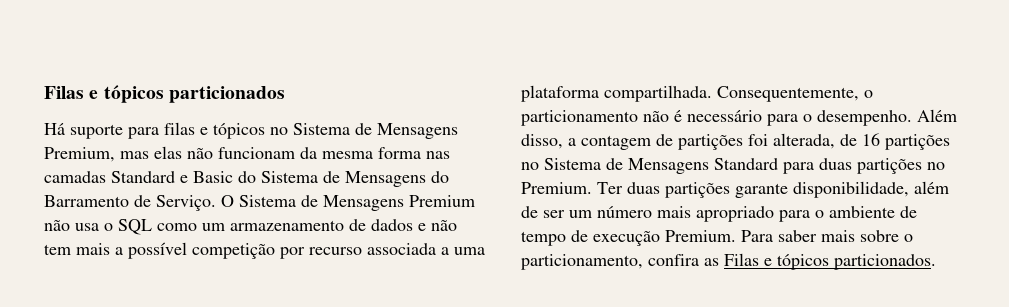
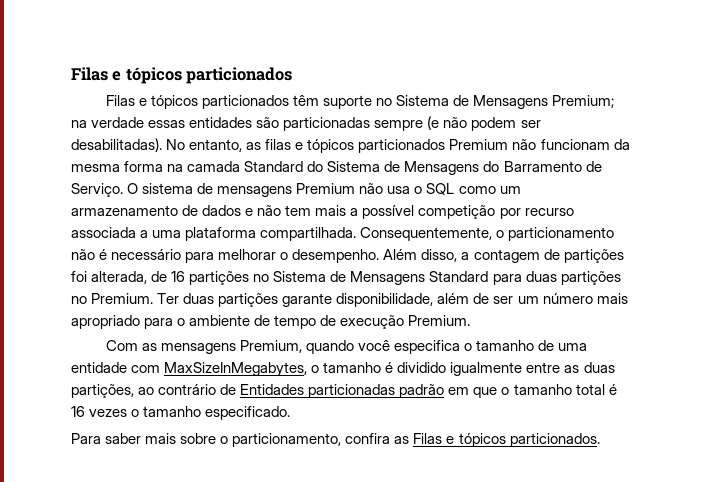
[44,122,458,139] [44,146,182,162] Há suporte para filas e tópicos no Sistema de Mensagens Premium, mas elas -> [105,95,615,109] [71,116,541,131] [71,138,509,153] Filas e tópicos particionados têm suporte no Sistema de Mensagens Premium; na verdade essas entidades são particionadas sempre (e não podem ser desabilitadas). No entanto, as filas e tópicos particionados Premium
[426,151,450,159] [44,171,233,183] nas camadas Standard e Basic -> [167,161,304,172] na camada Standard
[239,195,404,211] Sistema de Mensagens -> [142,183,293,197] sistema de mensagens
(798, 120) none -> [218,249,277,260] melhorar
(736, 236) none -> [105,340,588,354] [71,362,615,377] [71,384,617,398] [71,406,291,420] // Com as mensagens Premium, quando você especifica o tamanho de uma entidade com MaxSizeInMegabytes, o tamanho é dividido igualmente entre as duas partições, ao contrário de Entidades particionadas padrão em que o tamanho total é 16 vezes o tamanho especificado. //

